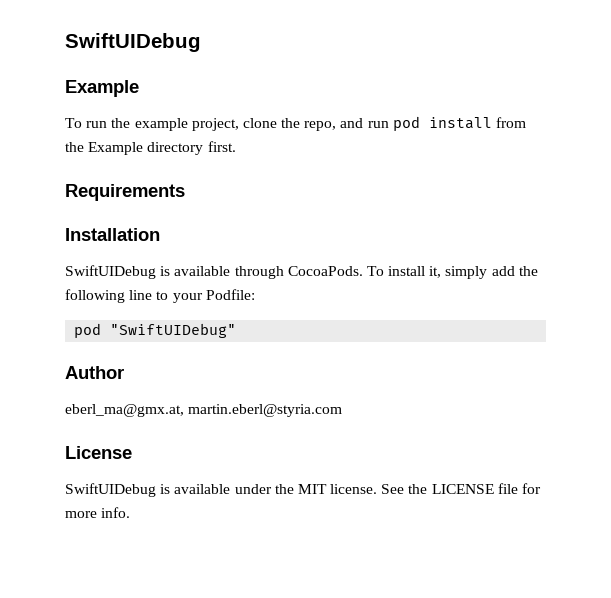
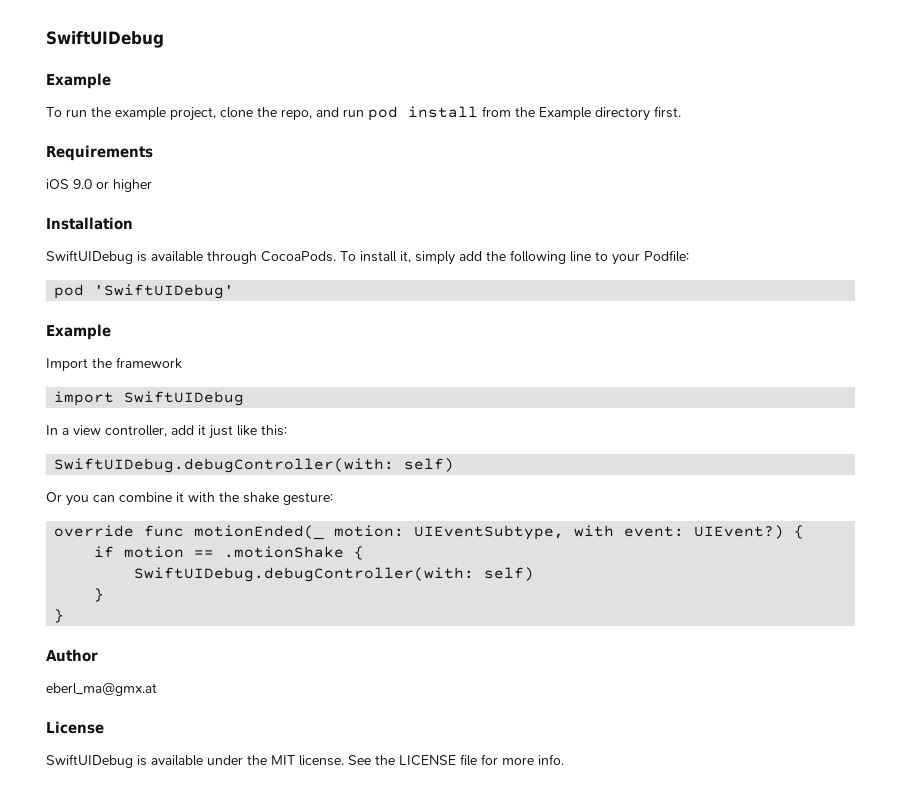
(185, 192) none -> [46,179,152,192] // iOS 9.0 or higher
[110,323,237,338] "SwiftUIDebug" -> [94,284,235,299] [46,324,111,340] [46,357,182,371] [54,391,245,406] [46,425,287,439] [54,458,455,473] [46,492,333,506] [54,525,805,540] [94,546,365,560] [134,567,535,582] [94,588,105,602] [54,609,65,623] 'SwiftUIDebug' // Example // Import the framework // import SwiftUIDebug // In a view controller, add it just like this: // SwiftUIDebug.debugController(with: self) // Or you can combine it with the shake gesture: // override func motionEnded(_ motion: UIEventSubtype, with event: UIEvent?) { // if motion == .motionShake { // SwiftUIDebug.debugController(with: self) // } // }
[65,404,343,417] eberl_ma@gmx.at, martin.eberl@styria.com -> [46,683,157,696] eberl_ma@gmx.at

